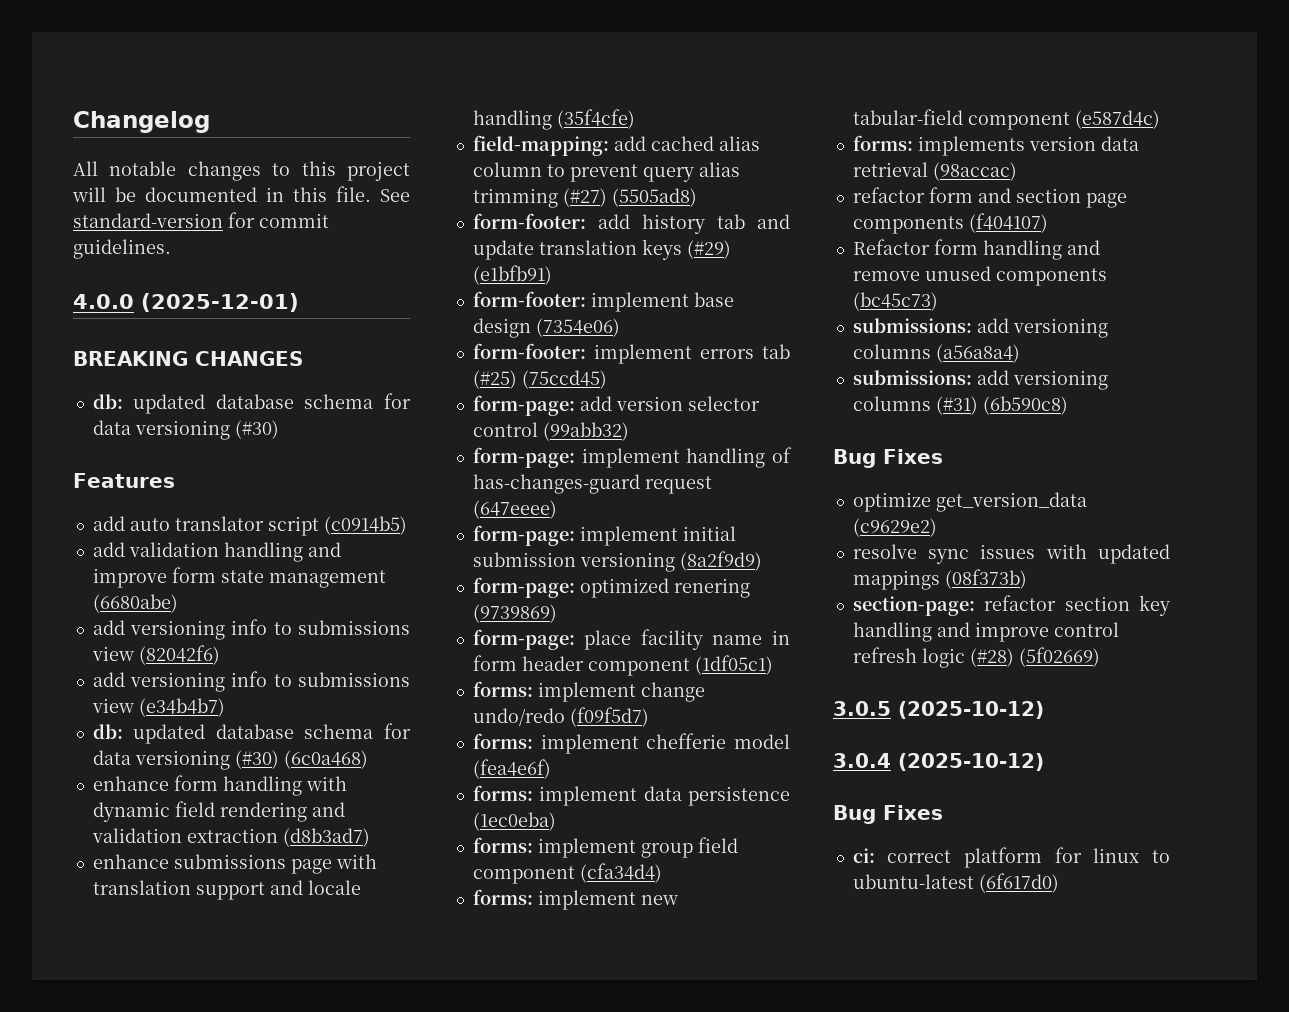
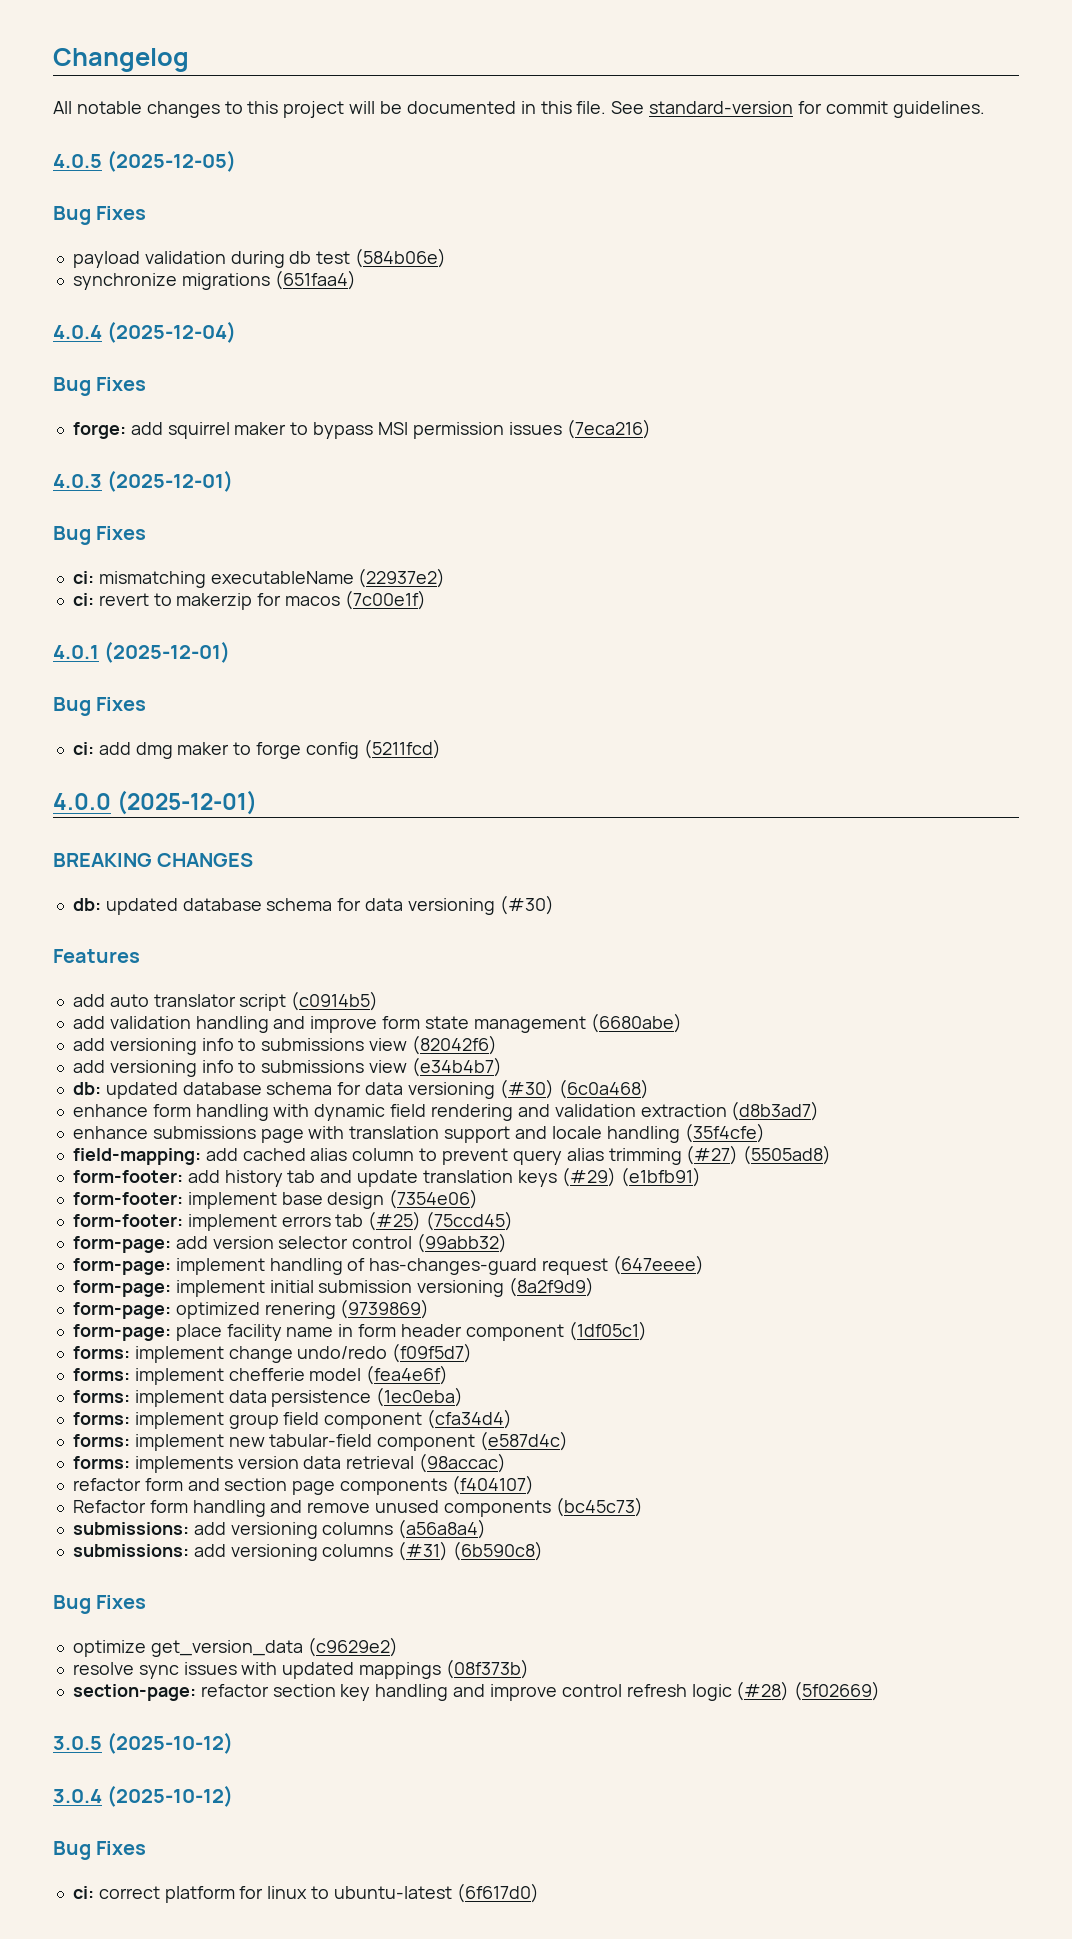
(171, 249) none -> [53,150,237,172] [53,206,147,225] [72,248,447,268] [72,270,356,290] [53,321,237,343] [53,377,147,396] [72,419,651,439] [53,470,234,492] [53,526,147,545] [72,568,446,588] [72,590,426,610] [53,641,231,663] [53,697,147,716] [72,739,441,759] // 4.0.5 (2025-12-05) // Bug Fixes // payload validation during db test (584b06e) // synchronize migrations (651faa4) // 4.0.4 (2025-12-04) // Bug Fixes // forge: add squirrel maker to bypass MSI permission issues (7eca216) // 4.0.3 (2025-12-01) // Bug Fixes // ci: mismatching executableName (22937e2) // ci: revert to makerzip for macos (7c00e1f) // 4.0.1 (2025-12-01) // Bug Fixes // ci: add dmg maker to forge config (5211fcd)

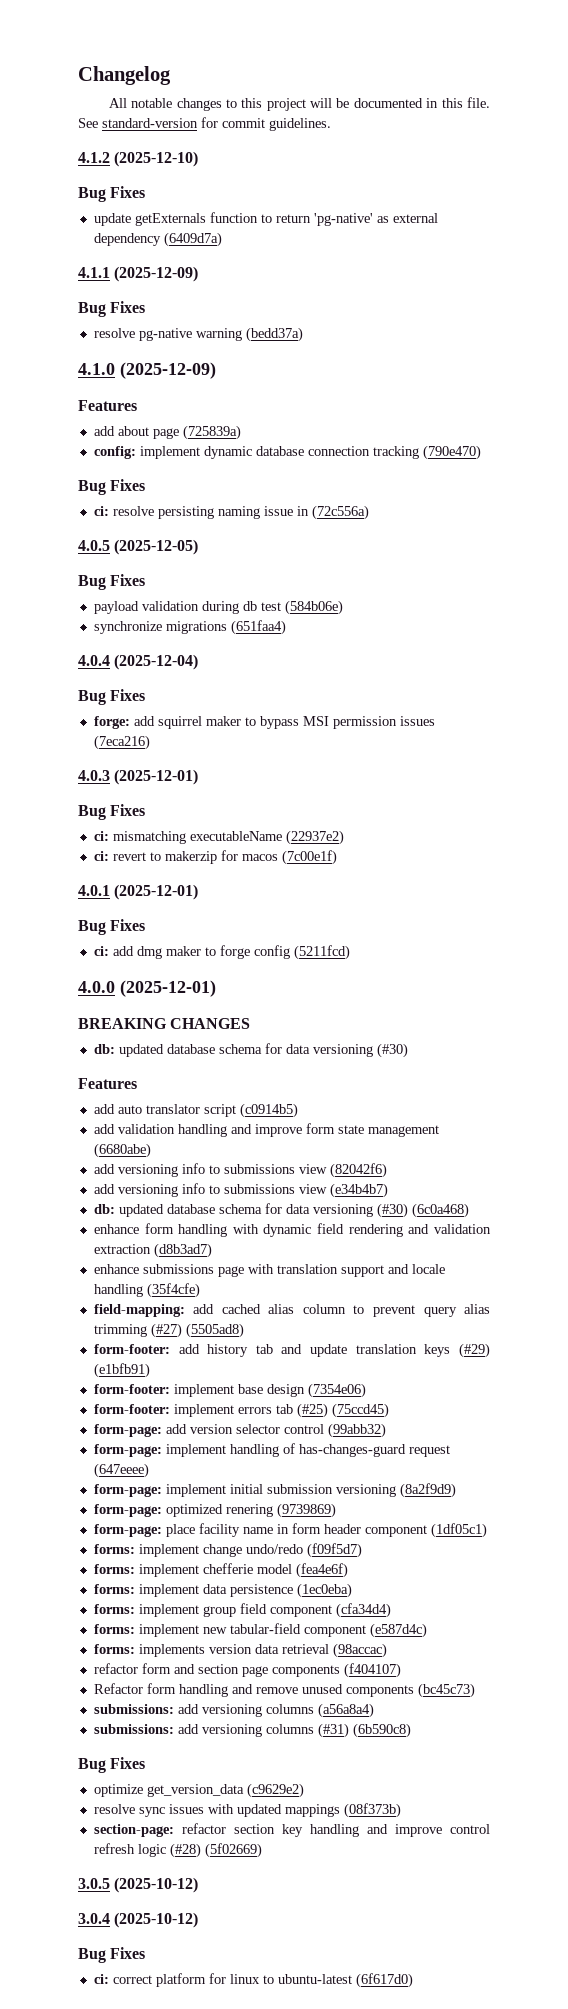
(985, 109) none -> [78,151,199,167] [78,186,146,202] [93,212,438,226] [93,232,222,247] [78,266,199,282] [78,301,146,317] [93,327,303,342] [78,362,216,379] [78,400,137,411] [93,425,241,440] [93,445,481,460] [78,479,146,495] [93,505,369,520] // 4.1.2 (2025-12-10) // Bug Fixes // update getExternals function to return 'pg-native' as external dependency (6409d7a) // 4.1.1 (2025-12-09) // Bug Fixes // resolve pg-native warning (bedd37a) // 4.1.0 (2025-12-09) // Features // add about page (725839a) // config: implement dynamic database connection tracking (790e470) // Bug Fixes // ci: resolve persisting naming issue in (72c556a)

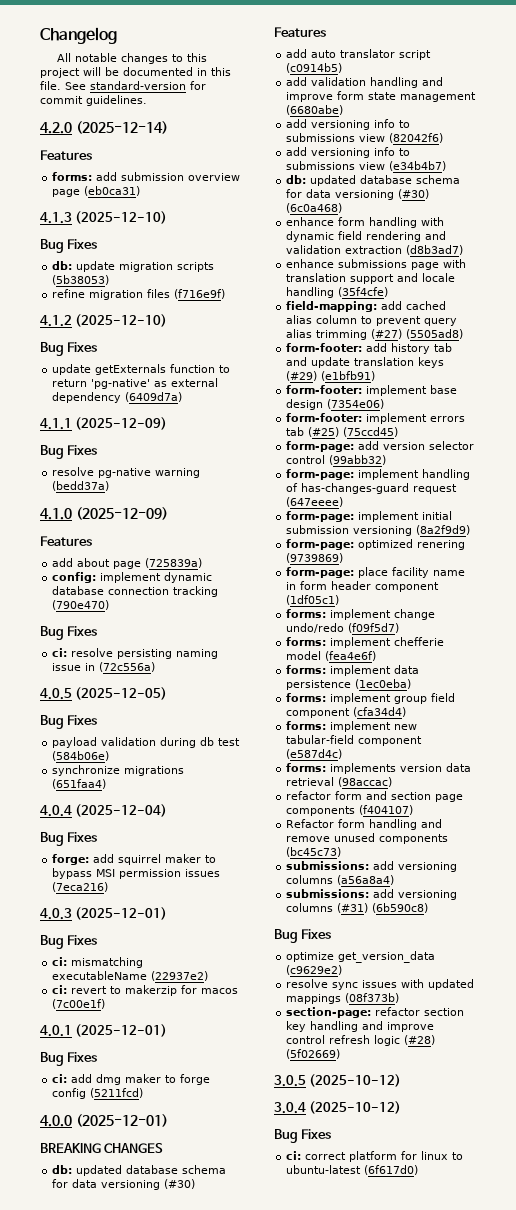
(331, 124) none -> [40,121,168,134] [40,150,92,160] [52,172,241,181] [52,186,141,197] [40,211,168,224] [40,239,98,253] [52,261,215,272] [52,275,110,285] [52,289,226,300] // 4.2.0 (2025-12-14) // Features // forms: add submission overview page (eb0ca31) // 4.1.3 (2025-12-10) // Bug Fixes // db: update migration scripts (5b38053) // refine migration files (f716e9f)

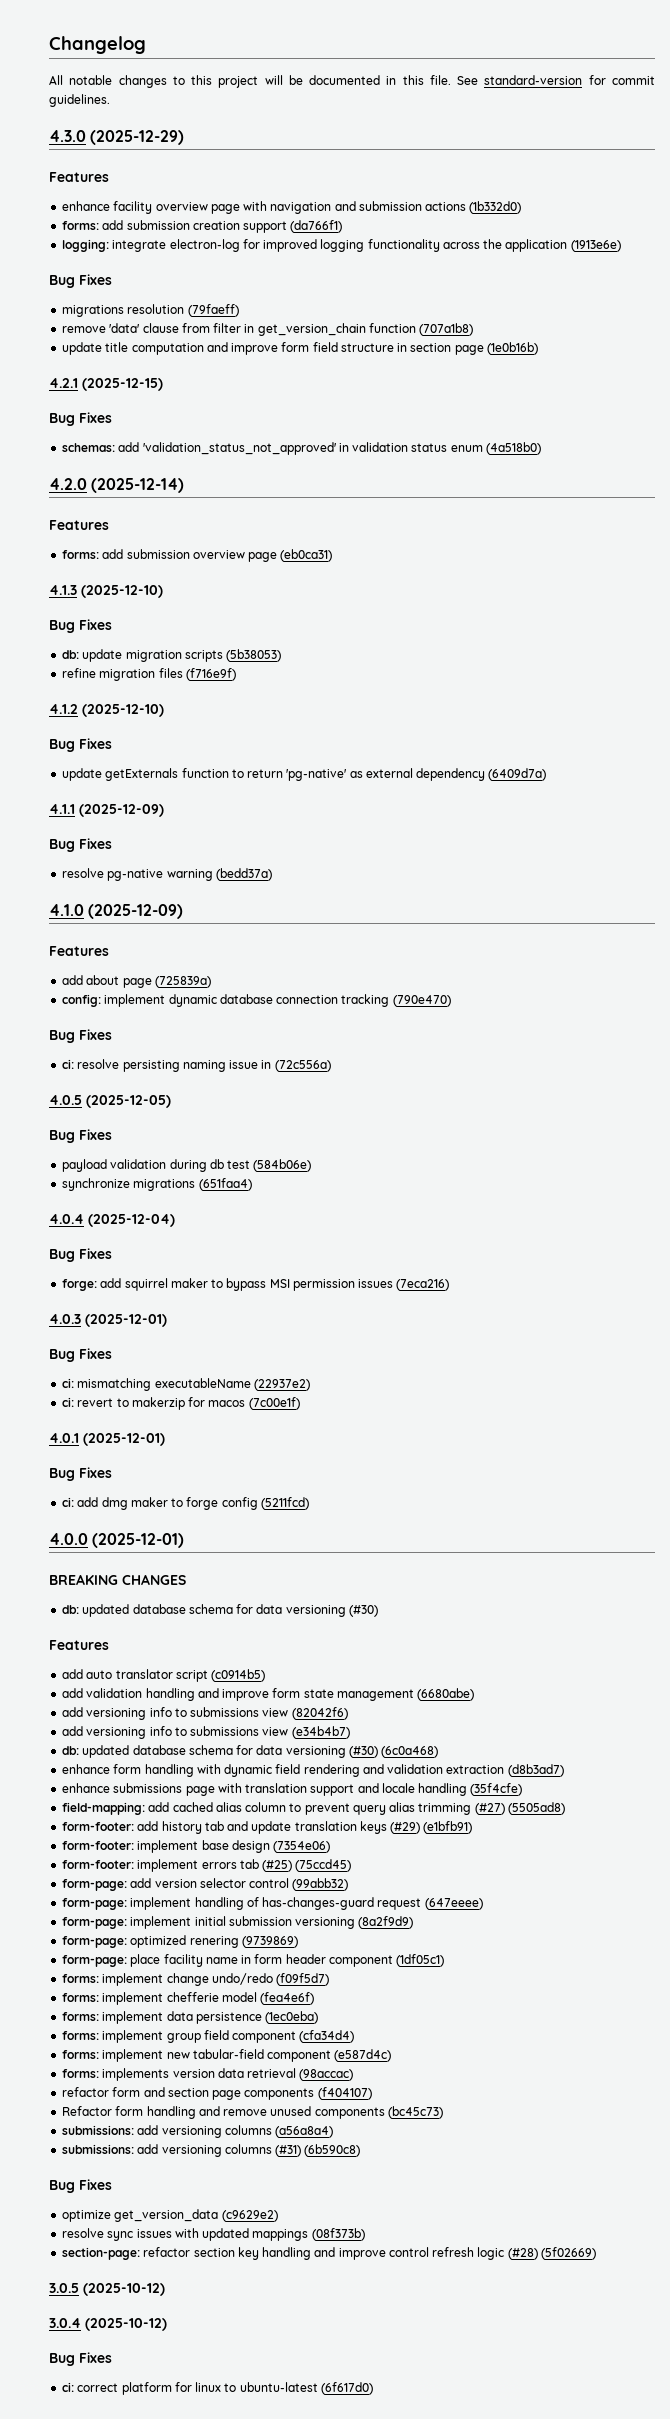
(147, 100) none -> [49,130,185,145] [49,172,109,182] [62,201,522,214] [62,220,343,233] [62,239,621,252] [49,274,112,288] [62,304,239,317] [62,323,474,336] [62,342,538,355] [49,378,163,391] [49,412,112,426] [62,442,541,455] // 4.3.0 (2025-12-29) // Features // enhance facility overview page with navigation and submission actions (1b332d0) // forms: add submission creation support (da766f1) // logging: integrate electron-log for improved logging functionality across the application (1913e6e) // Bug Fixes // migrations resolution (79faeff) // remove 'data' clause from filter in get_version_chain function (707a1b8) // update title computation and improve form field structure in section page (1e0b16b) // 4.2.1 (2025-12-15) // Bug Fixes // schemas: add 'validation_status_not_approved' in validation status enum (4a518b0)

